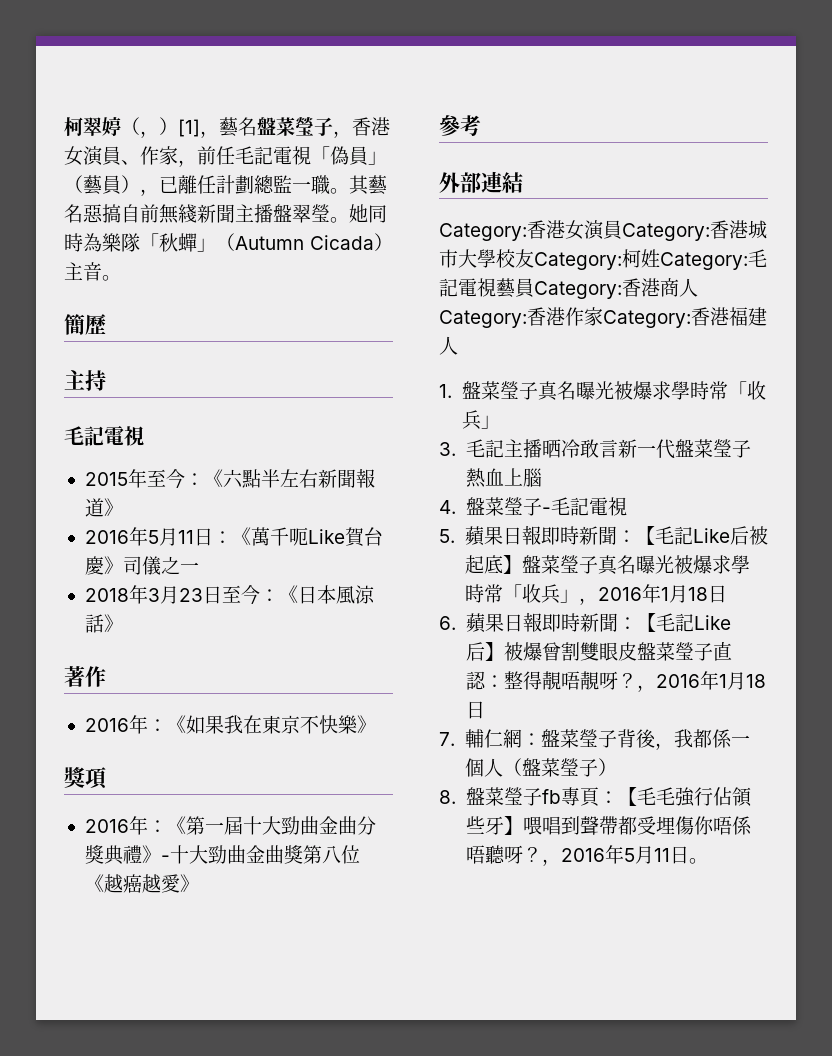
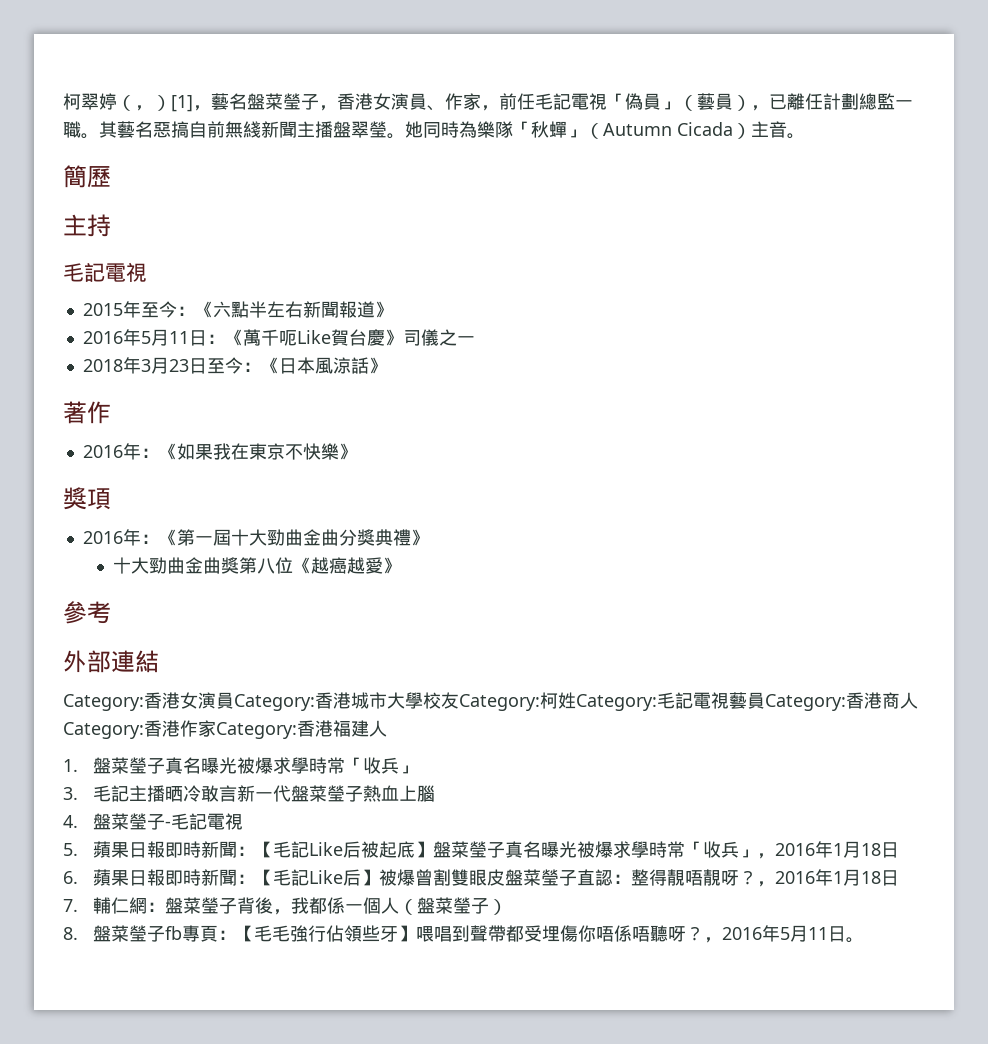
[160,855,170,862] - -> (429, 537) //

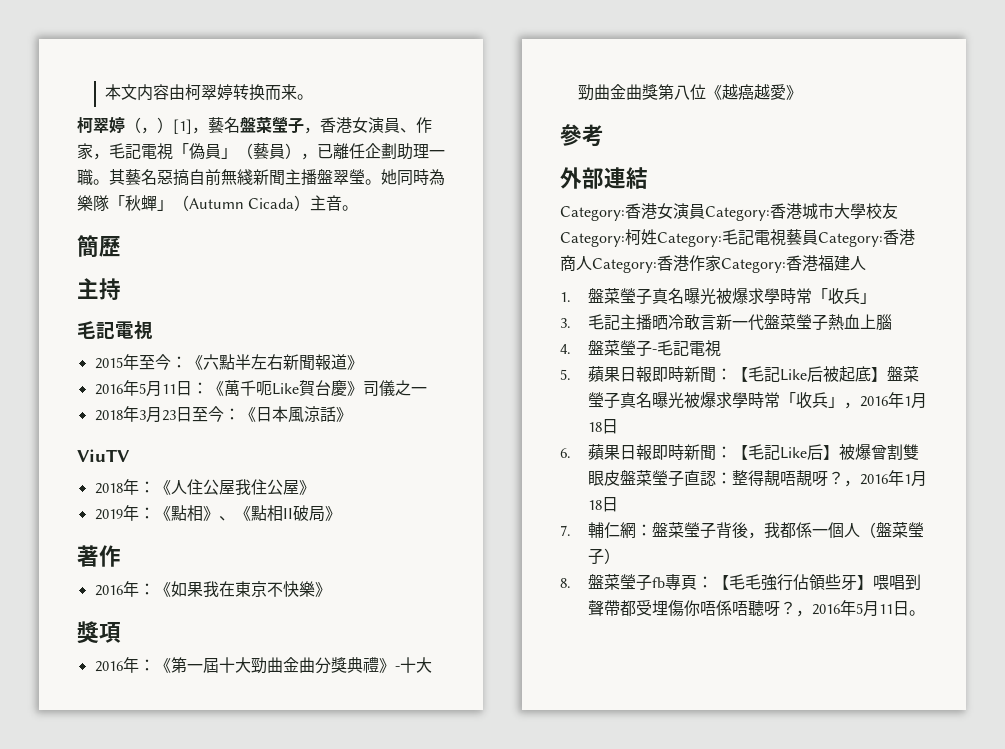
(63, 101) none -> [104,84,313,101] 本文内容由柯翠婷转换而来。 //
[499,93,535,110] 前任 -> (109, 156) none
[823,93,895,110] 計劃總監 -> [365,143,429,160] 企劃助理
(387, 365) none -> [77,449,130,462] [94,479,315,495] [94,505,341,522] // ViuTV // 2018年：《人住公屋我住公屋》 // 2019年：《點相》、《點相II破局》
(429, 537) // -> [394,666,400,671] -

